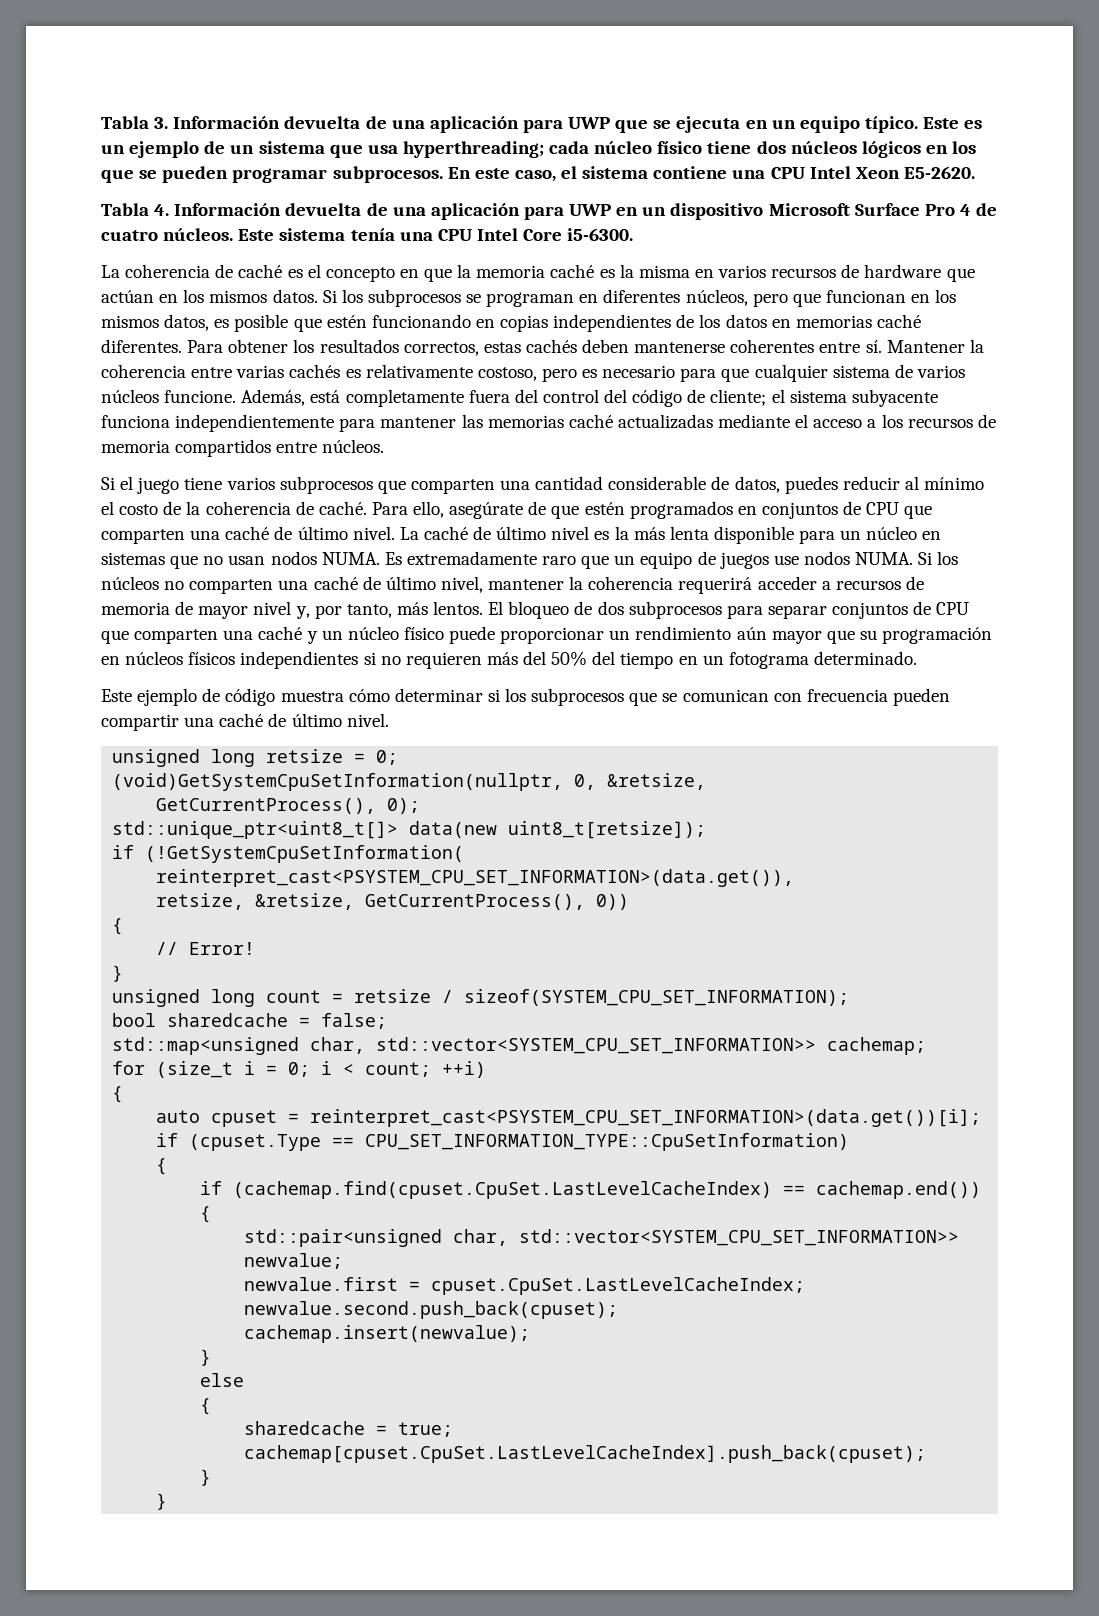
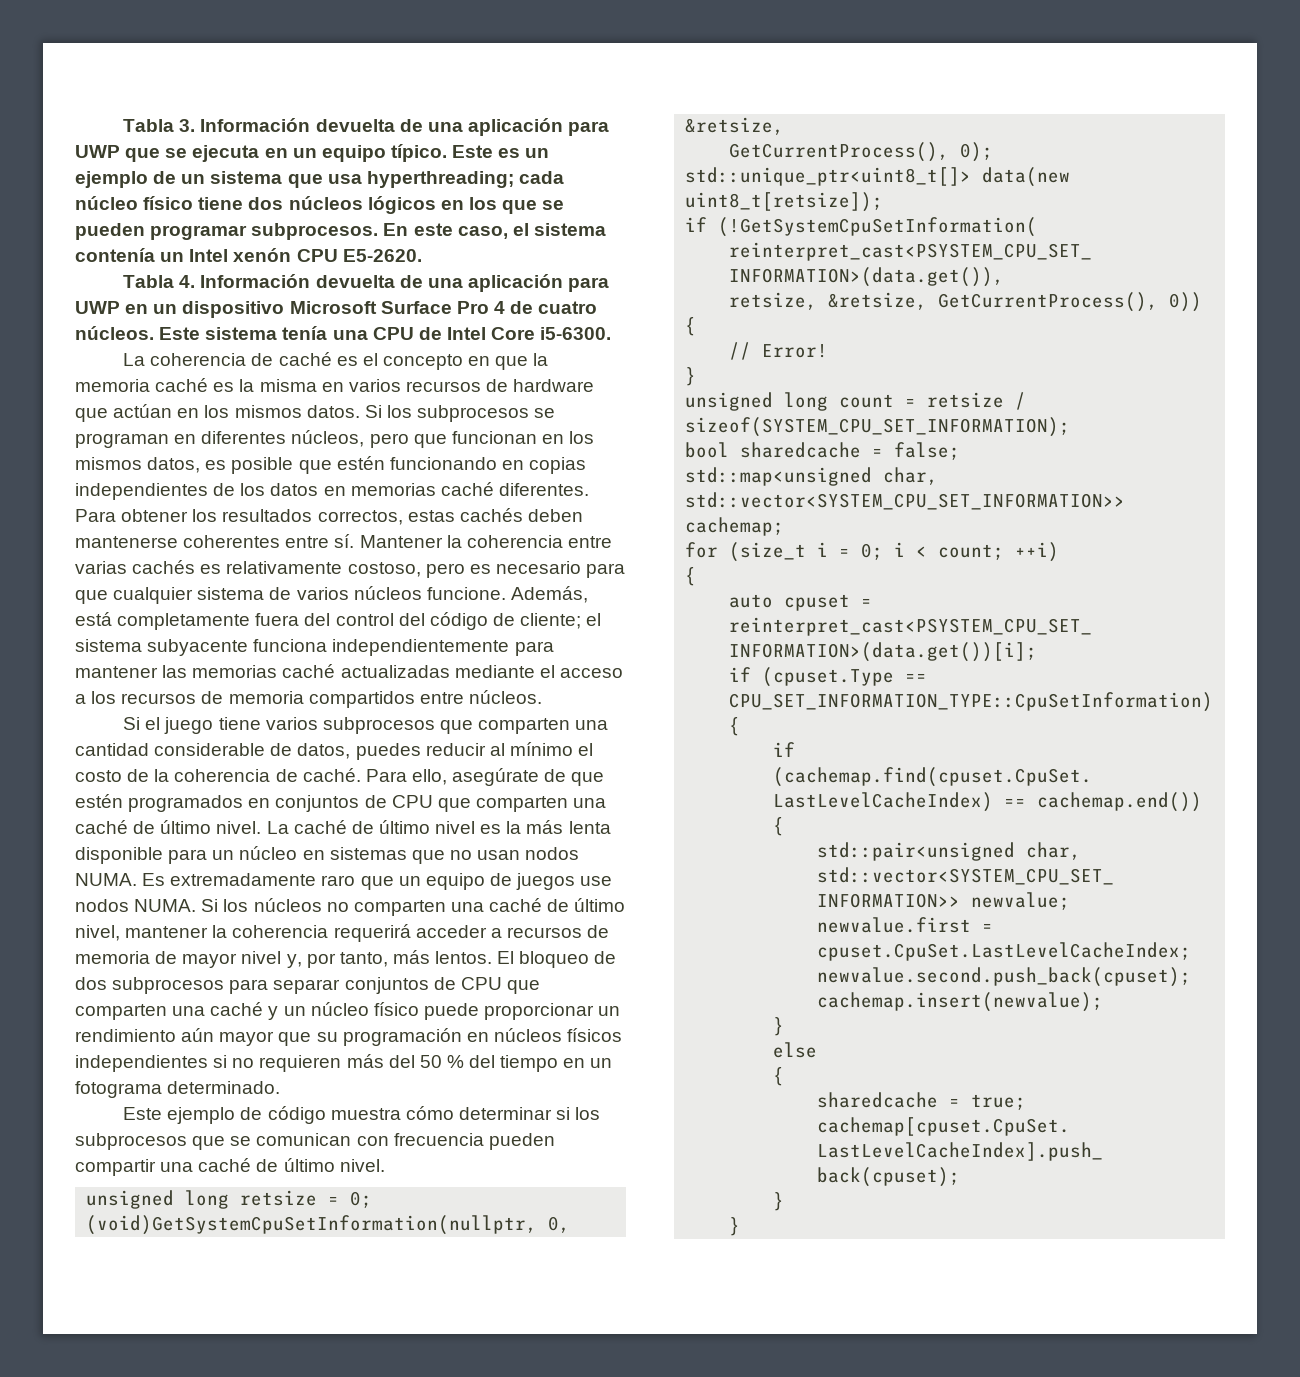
[653,166,900,179] contiene una CPU Intel Xeon -> [75,248,338,262] contenía un Intel xenón CPU
(472, 235) none -> [418,327,442,340] de
[551,651,588,666] 50% -> [419,1055,464,1068] 50 %

